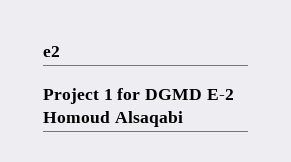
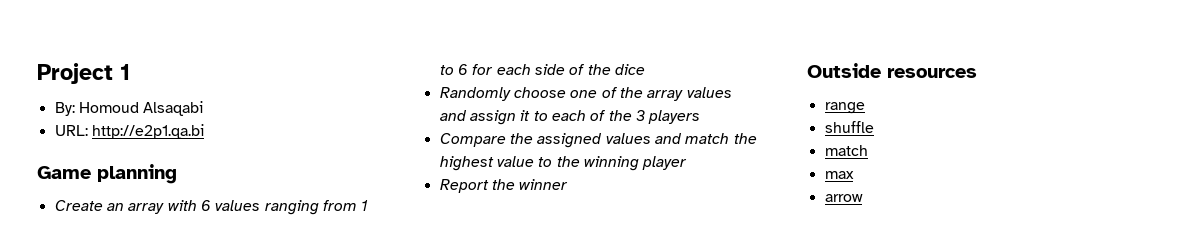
[43,46,60,57] e2 // -> (37, 73) none
[117,88,234,100] for DGMD E-2 -> [54,102,75,116] // By:
(183, 119) none -> [54,124,204,139] [37,164,177,184] [54,200,369,215] [439,64,645,75] [439,87,732,101] [439,110,701,125] [439,133,757,148] [439,156,688,171] [439,179,569,193] [807,63,977,78] [824,102,865,114] [824,121,874,133] [824,145,868,156] [824,171,854,179] [824,194,863,202] // URL: http://e2p1.qa.bi // Game planning // Create an array with 6 values ranging from 1 to 6 for each side of the dice // Randomly choose one of the array values and assign it to each of the 3 players // Compare the assigned values and match the highest value to the winning player // Report the winner // Outside resources // range // shuffle // match // max // arrow

